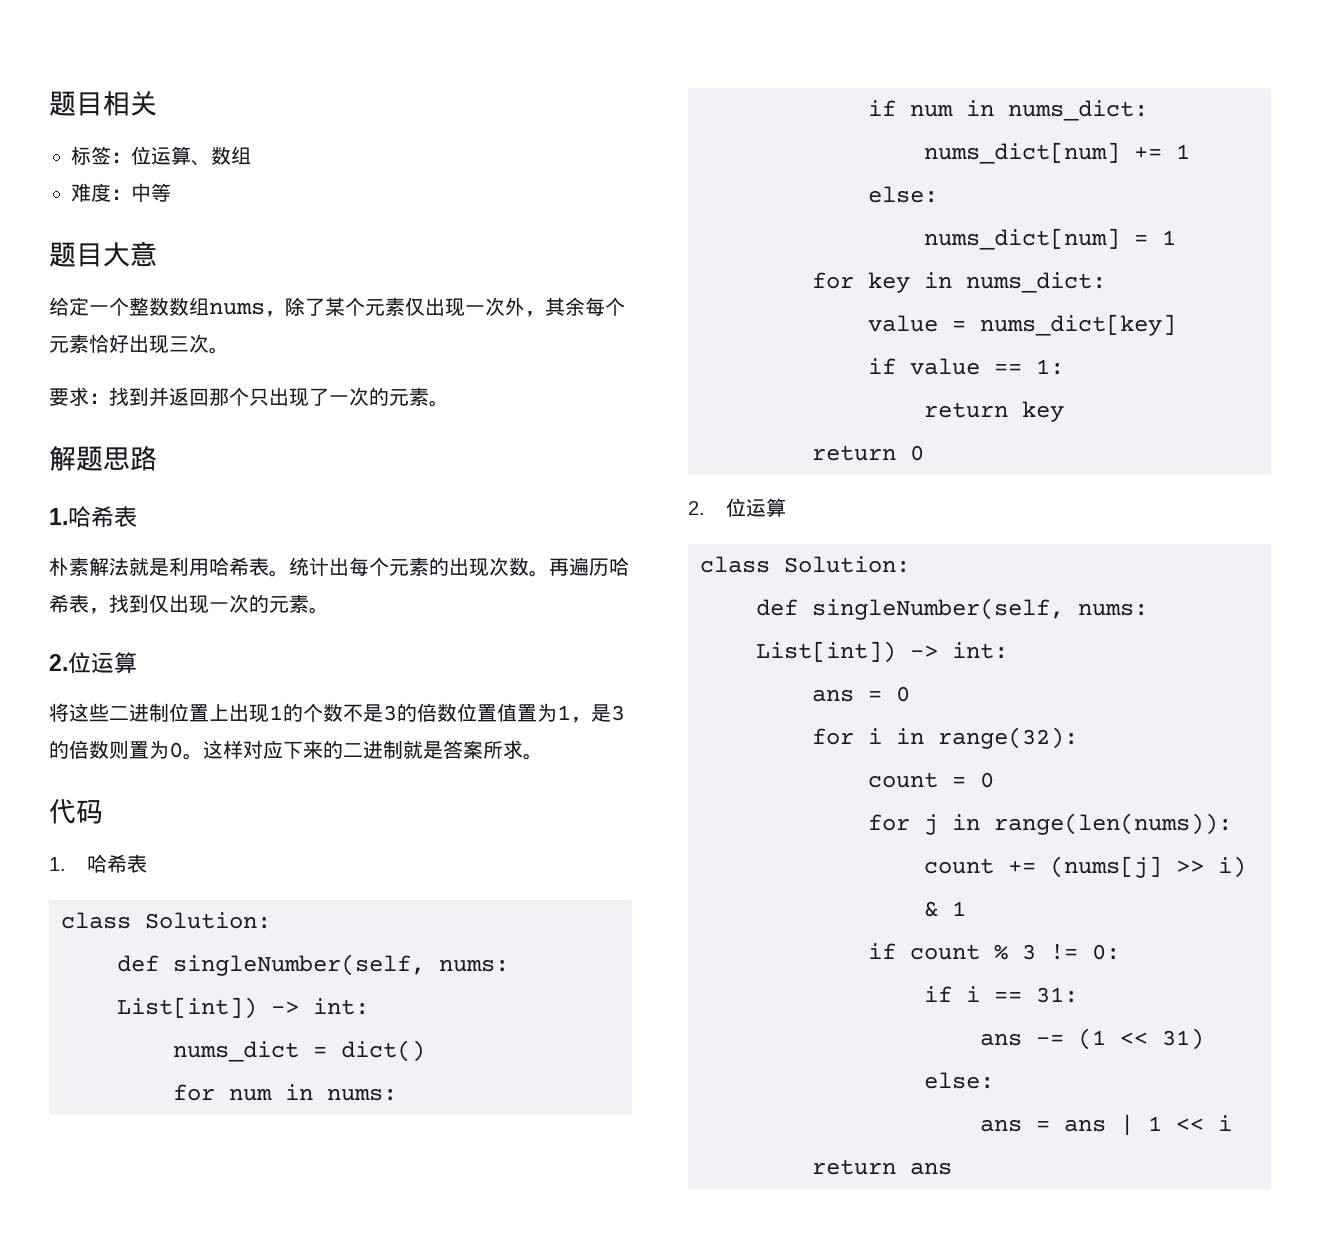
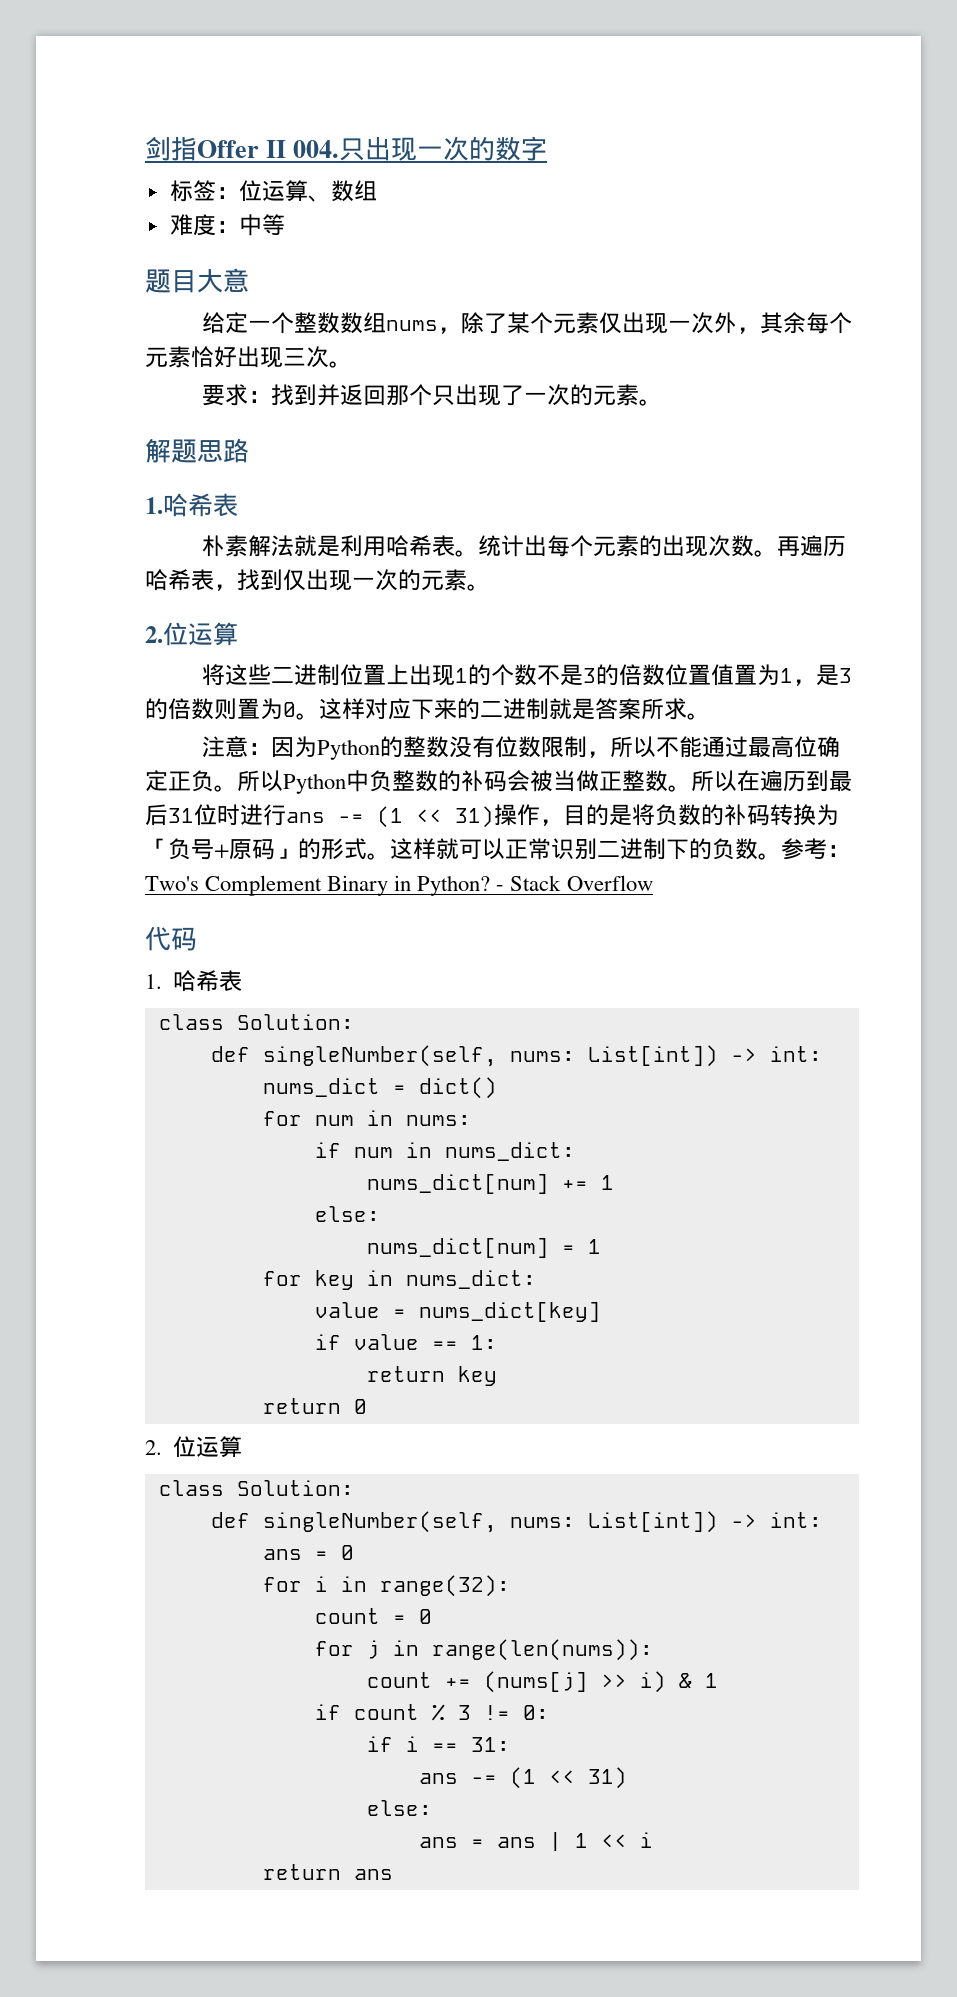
[49,91,157,116] 题目相关 -> [145,136,548,161] 剑指Offer II 004.只出现一次的数字
(543, 756) none -> [201,736,840,760] [145,770,852,794] [145,804,839,828] [145,838,850,860] [145,875,653,896] // 注意：因为Python的整数没有位数限制，所以不能通过最高位确定正负。所以Python中负整数的补码会被当做正整数。所以在遍历到最后31位时进行ans -= (1 << 31)操作，目的是将负数的补码转换为「负号+原码」的形式。这样就可以正常识别二进制下的负数。参考：Two's Complement Binary in Python? - Stack Overflow

